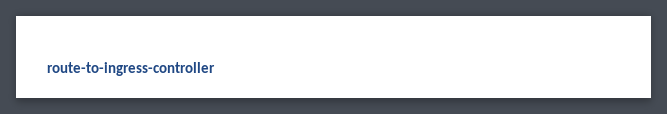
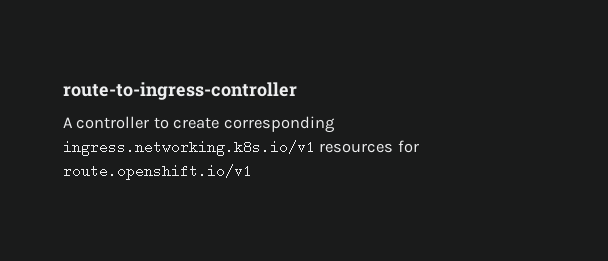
(215, 69) none -> [63,116,335,133] [63,140,419,156] [63,164,252,180] // A controller to create corresponding ingress.networking.k8s.io/v1 resources for route.openshift.io/v1

